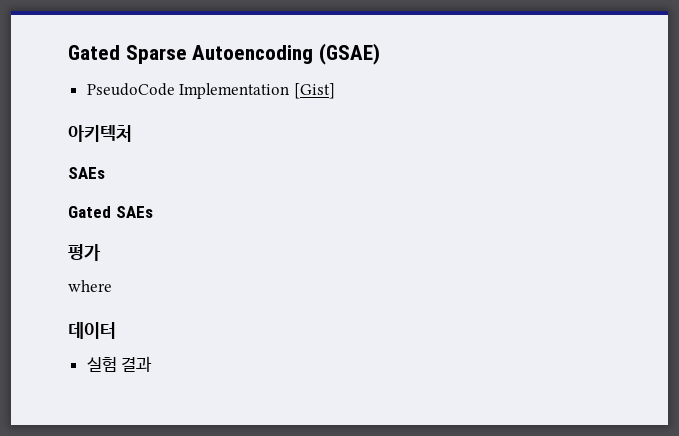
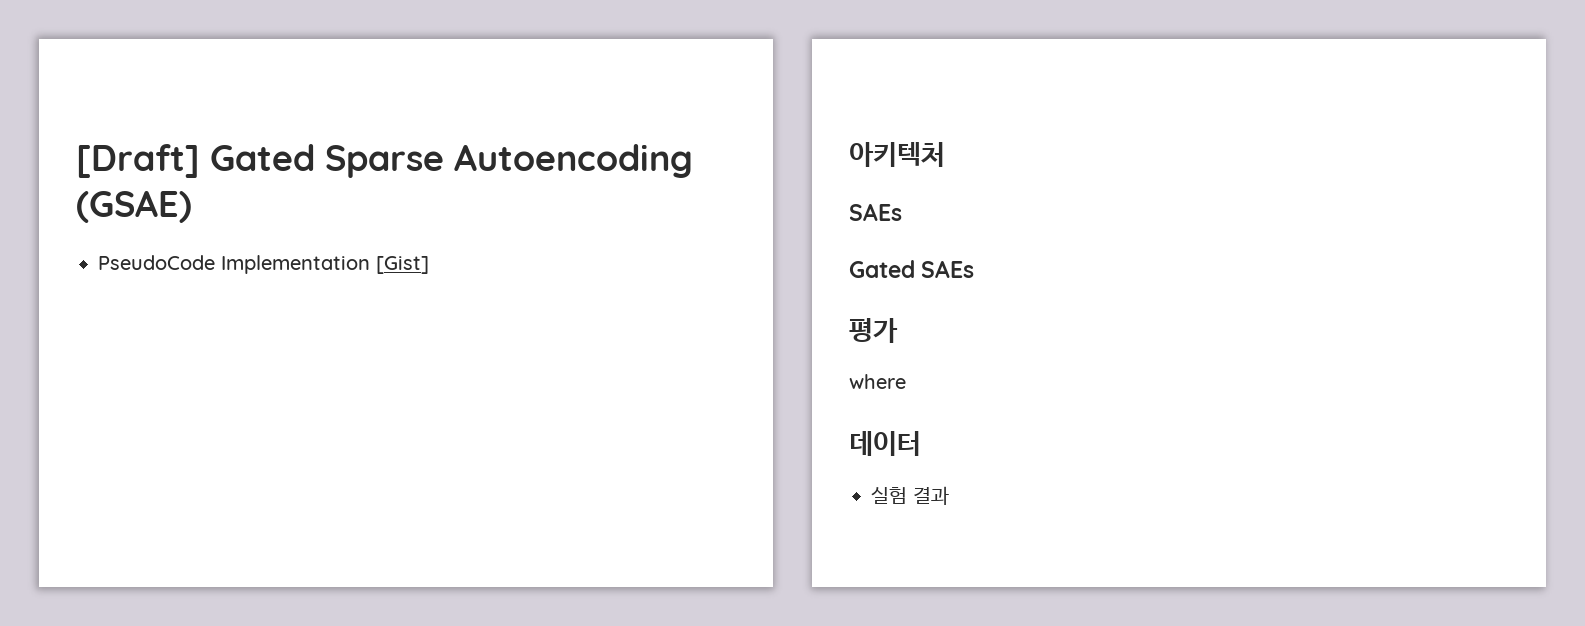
(68, 52) none -> [76,144,200,178] [Draft]

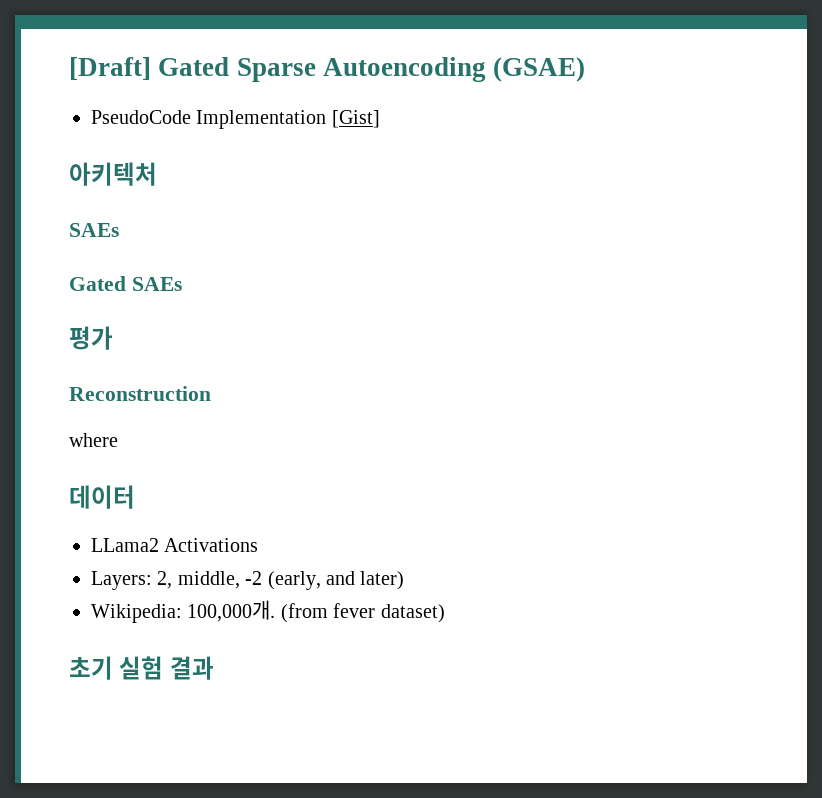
(898, 330) none -> [69,386,211,401] // Reconstruction
(921, 443) none -> [91,538,259,552] [91,571,405,590] [91,600,445,623] [69,656,113,680] LLama2 Activations // Layers: 2, middle, -2 (early, and later) // Wikipedia: 100,000개. (from fever dataset) // 초기

